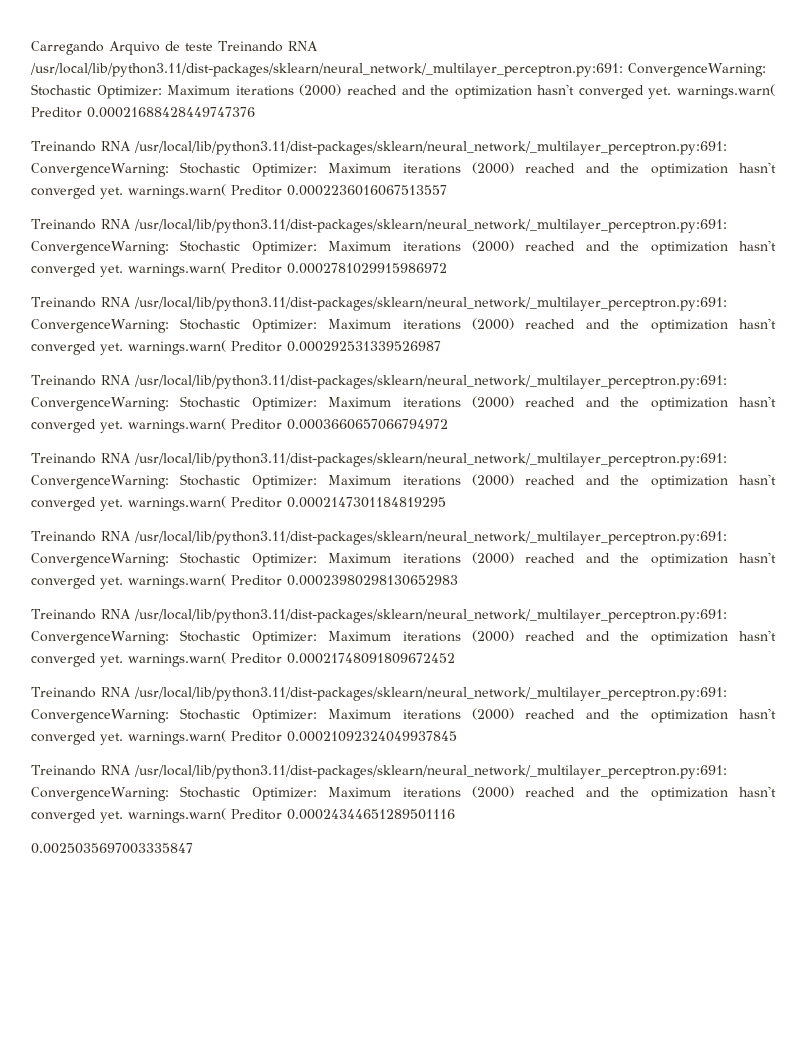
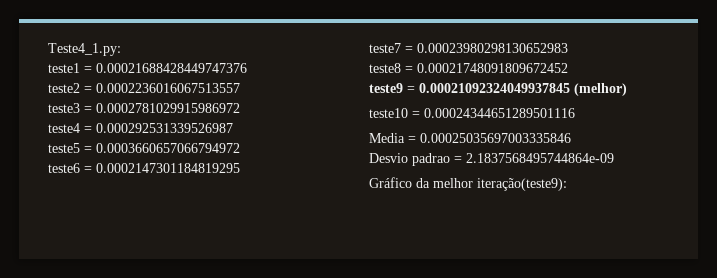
[31,41,318,55] [30,63,766,77] [31,84,775,99] [31,107,255,118] [31,141,727,155] [31,162,776,177] [31,184,447,199] [31,219,727,233] [31,240,776,255] [31,262,447,277] [31,297,727,311] [31,318,776,333] [31,340,441,355] [31,375,727,389] [31,396,776,411] [31,418,448,433] [31,453,727,467] [31,474,776,489] [31,496,446,511] [31,531,727,545] [31,552,776,567] [31,574,458,589] [31,609,727,623] [31,630,776,645] [31,652,455,667] [31,687,727,701] [31,708,776,723] [31,730,457,745] [31,765,727,779] [31,786,776,801] [31,808,455,823] [31,843,193,854] Carregando Arquivo de teste Treinando RNA /usr/local/lib/python3.11/dist-packages/sklearn/neural_network/_multilayer_perceptron.py:691: ConvergenceWarning: Stochastic Optimizer: Maximum iterations (2000) reached and the optimization hasn't converged yet. warnings.warn( Preditor 0.00021688428449747376 // Treinando RNA /usr/local/lib/python3.11/dist-packages/sklearn/neural_network/_multilayer_perceptron.py:691: ConvergenceWarning: Stochastic Optimizer: Maximum iterations (2000) reached and the optimization hasn't converged yet. warnings.warn( Preditor 0.0002236016067513557 // Treinando RNA /usr/local/lib/python3.11/dist-packages/sklearn/neural_network/_multilayer_perceptron.py:691: ConvergenceWarning: Stochastic Optimizer: Maximum iterations (2000) reached and the optimization hasn't converged yet. warnings.warn( Preditor 0.0002781029915986972 // Treinando RNA /usr/local/lib/python3.11/dist-packages/sklearn/neural_network/_multilayer_perceptron.py:691: ConvergenceWarning: Stochastic Optimizer: Maximum iterations (2000) reached and the optimization hasn't converged yet. warnings.warn( Preditor 0.000292531339526987 // Treinando RNA /usr/local/lib/python3.11/dist-packages/sklearn/neural_network/_multilayer_perceptron.py:691: ConvergenceWarning: Stochastic Optimizer: Maximum iterations (2000) reached and the optimization hasn't converged yet. warnings.warn( Preditor 0.0003660657066794972 // Treinando RNA /usr/local/lib/python3.11/dist-packages/sklearn/neural_network/_multilayer_perceptron.py:691: ConvergenceWarning: Stochastic Optimizer: Maximum iterations (2000) reached and the optimization hasn't converged yet. warnings.warn( Preditor 0.0002147301184819295 // Treinando RNA /usr/local/lib/python3.11/dist-packages/sklearn/neural_network/_multilayer_perceptron.py:691: ConvergenceWarning: Stochastic Optimizer: Maximum iterations (2000) reached and the optimization hasn't converged yet. warnings.warn( Preditor 0.00023980298130652983 // Treinando RNA /usr/local/lib/python3.11/dist-packages/sklearn/neural_network/_multilayer_perceptron.py:691: ConvergenceWarning: Stochastic Optimizer: Maximum iterations (2000) reached and the optimization hasn't converged yet. warnings.warn( Preditor 0.00021748091809672452 // Treinando RNA /usr/local/lib/python3.11/dist-packages/sklearn/neural_network/_multilayer_perceptron.py:691: ConvergenceWarning: Stochastic Optimizer: Maximum iterations (2000) reached and the optimization hasn't converged yet. warnings.warn( Preditor 0.00021092324049937845 // Treinando RNA /usr/local/lib/python3.11/dist-packages/sklearn/neural_network/_multilayer_perceptron.py:691: ConvergenceWarning: Stochastic Optimizer: Maximum iterations (2000) reached and the optimization hasn't converged yet. warnings.warn( Preditor 0.00024344651289501116 // 0.0025035697003335847 -> [48,43,121,56] [48,63,247,73] [48,83,240,93] [48,103,240,113] [48,123,233,133] [48,143,240,153] [48,163,240,173] [369,43,568,53] [369,63,568,73] [369,83,627,96] [369,108,575,118] [369,133,571,143] [369,153,614,166] [369,177,567,191] Teste4_1.py: // teste1 = 0.00021688428449747376 // teste2 = 0.0002236016067513557 // teste3 = 0.0002781029915986972 // teste4 = 0.000292531339526987 // teste5 = 0.0003660657066794972 // teste6 = 0.0002147301184819295 // teste7 = 0.00023980298130652983 // teste8 = 0.00021748091809672452 // teste9 = 0.00021092324049937845 (melhor) // teste10 = 0.00024344651289501116 // Media = 0.00025035697003335846 // Desvio padrao = 2.1837568495744864e-09 // Gráfico da melhor iteração(teste9):

